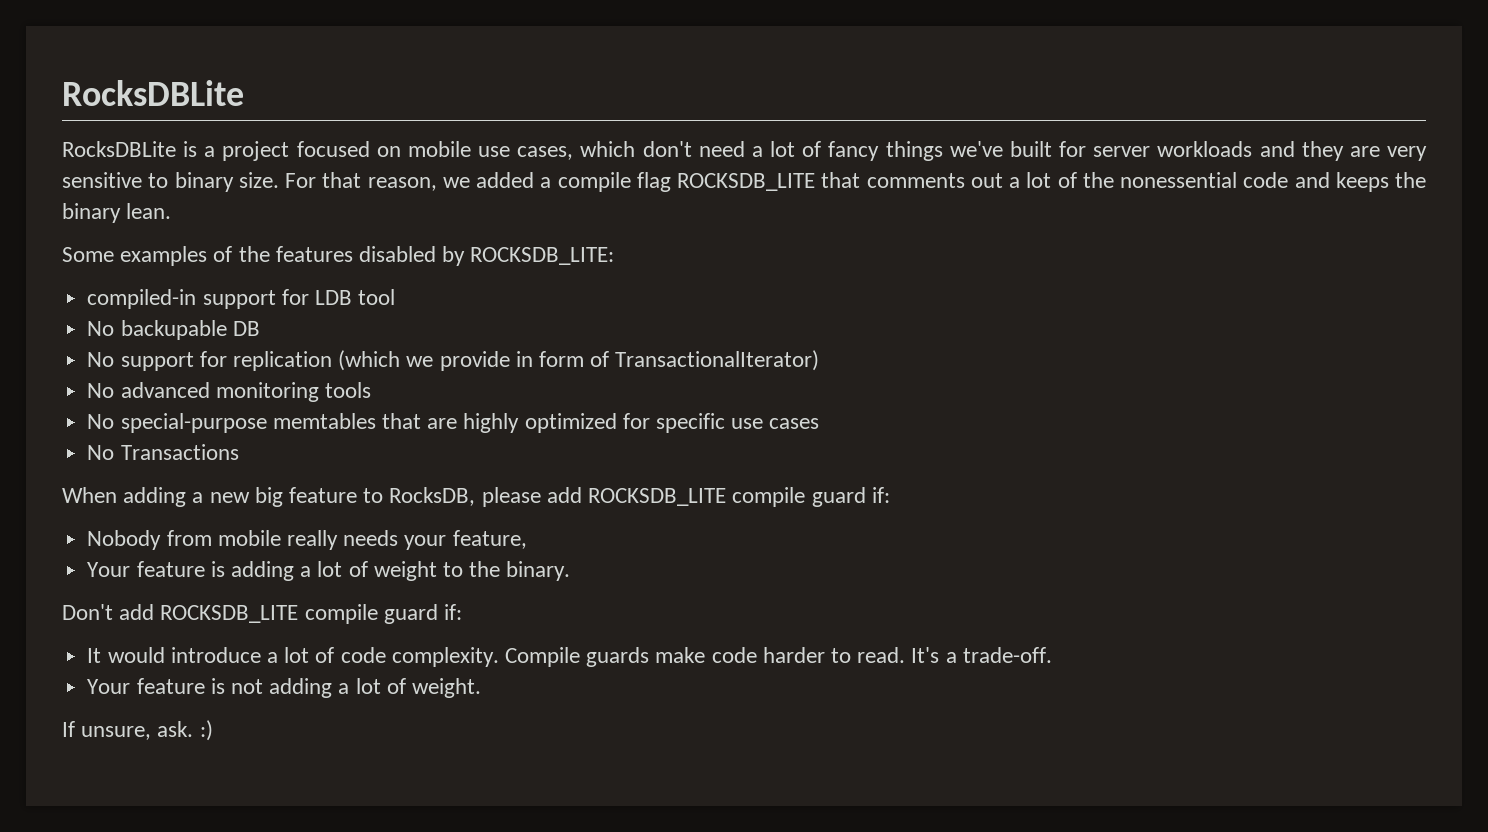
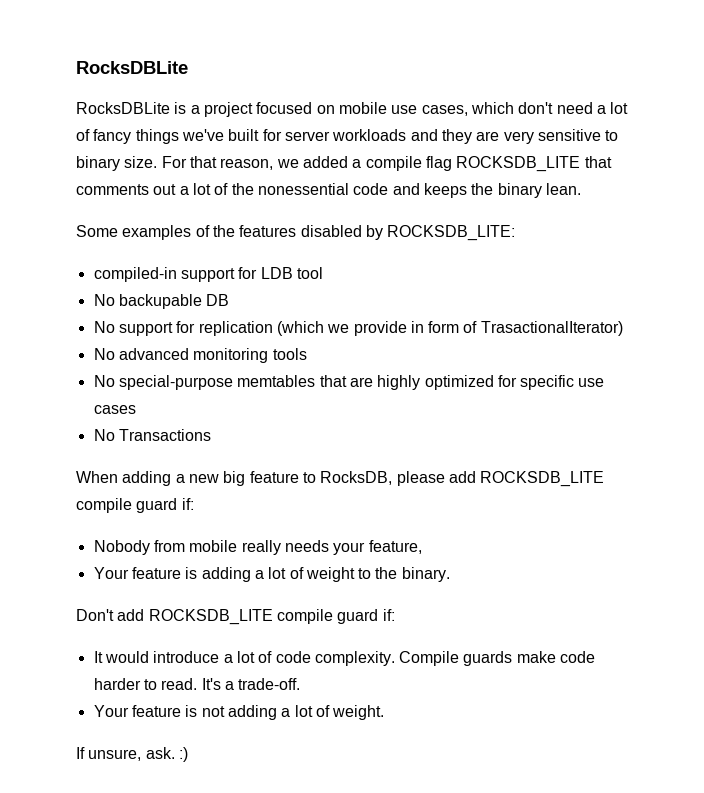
[615,350,820,371] TransactionalIterator) -> [480,321,623,336] TrasactionalIterator)

